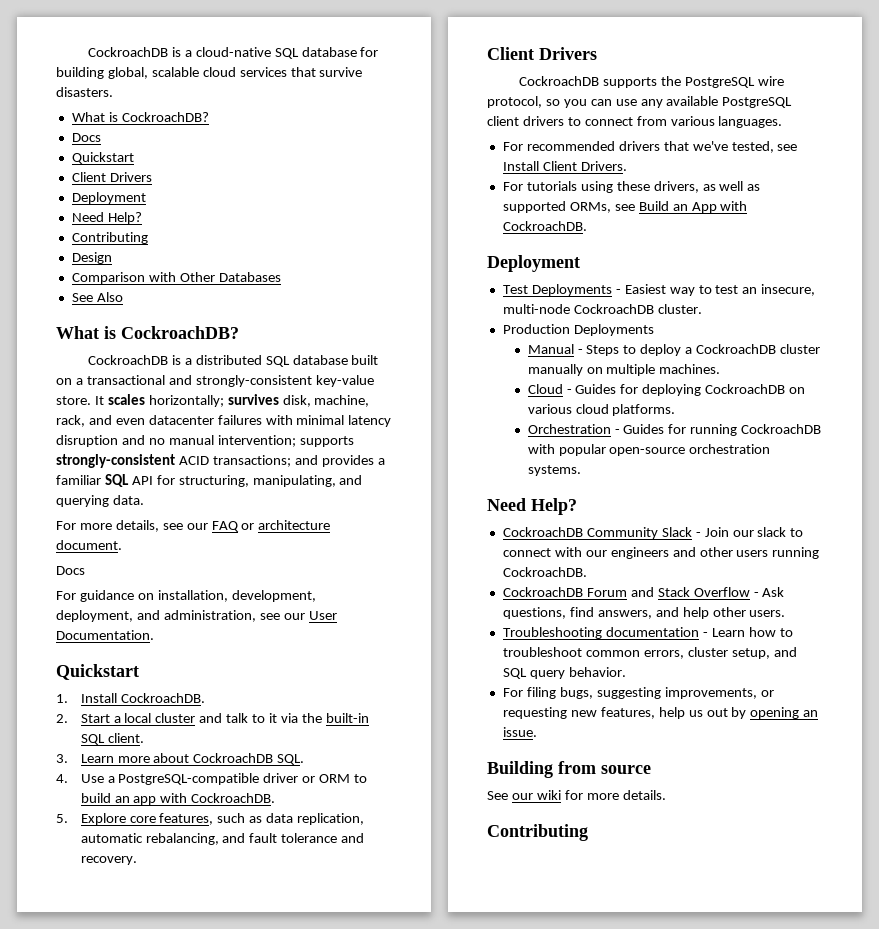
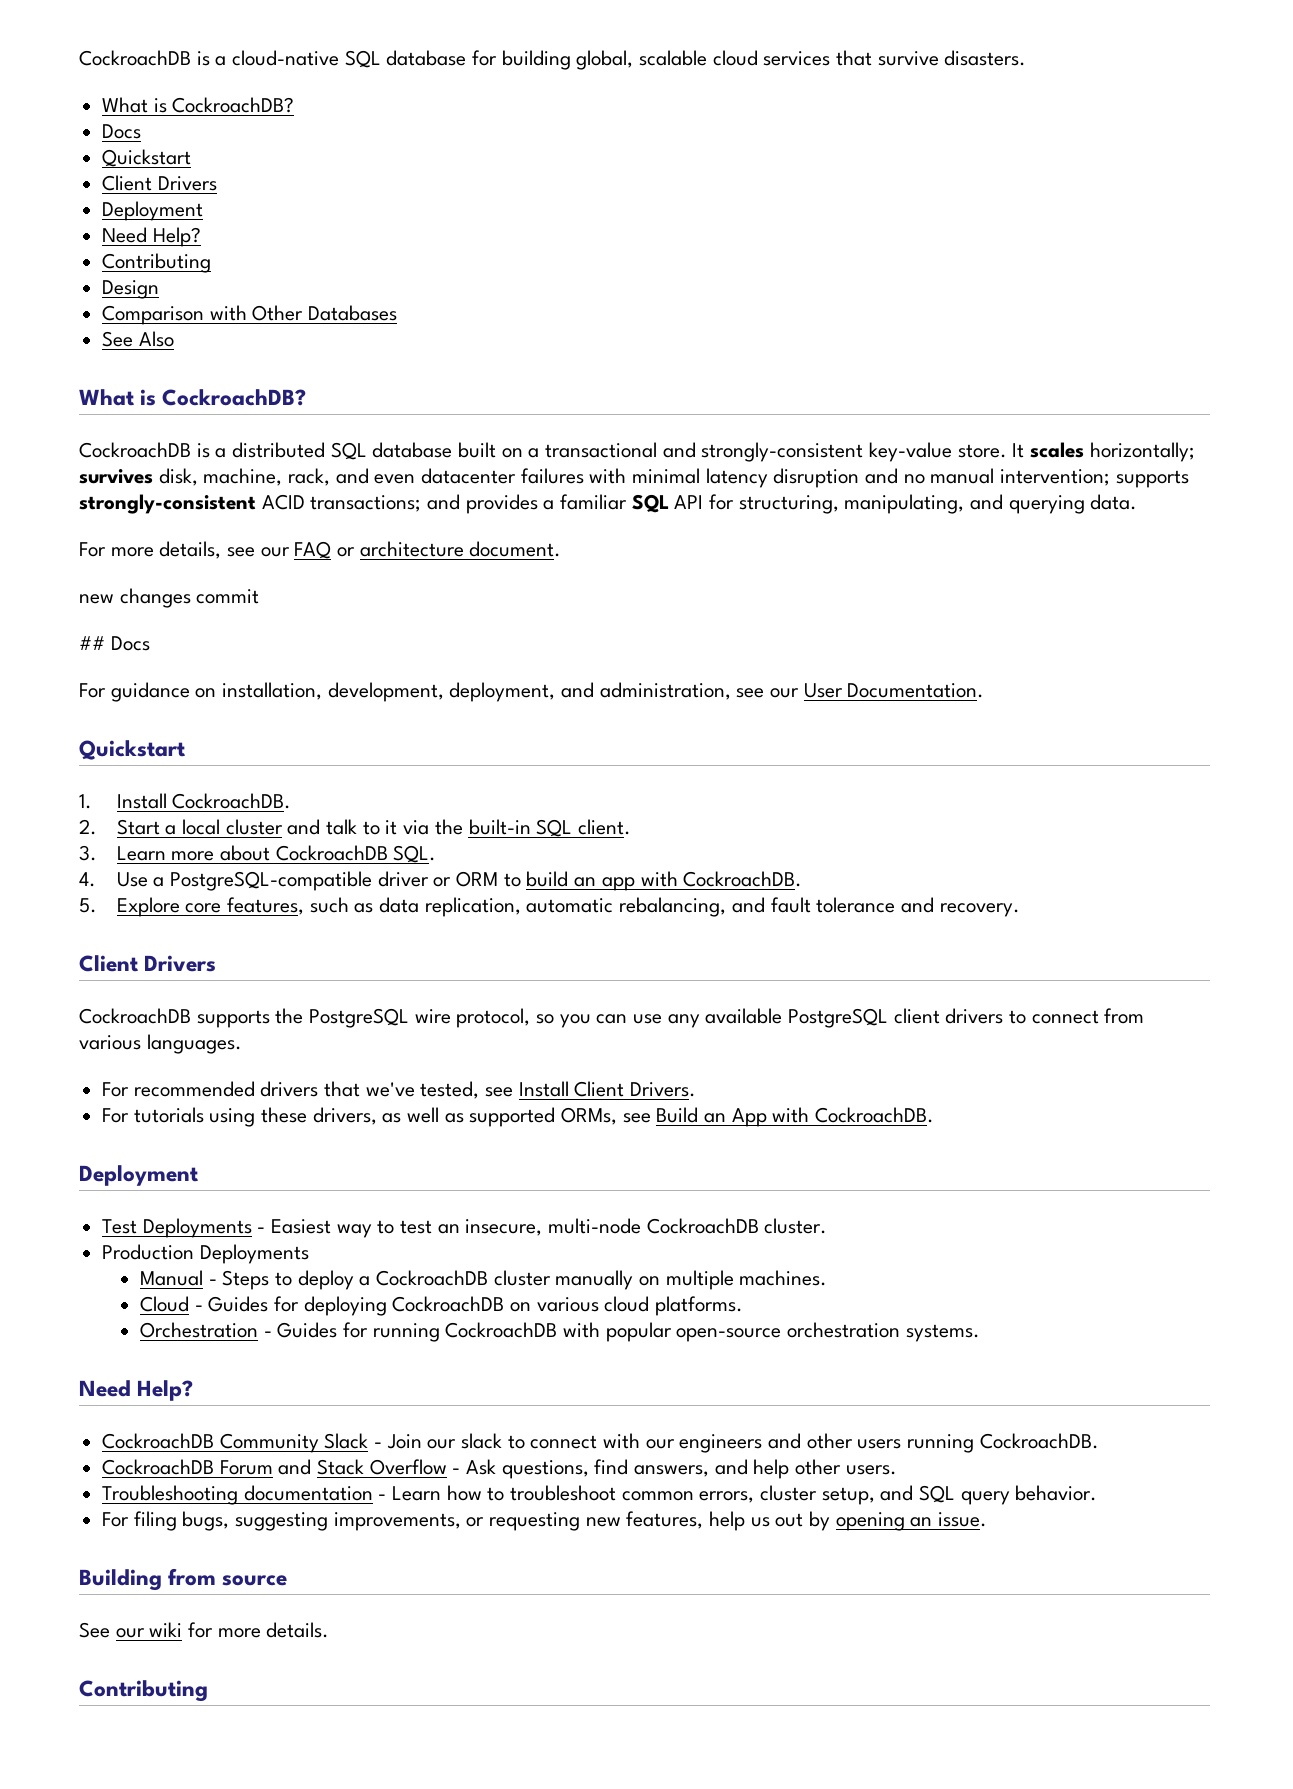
(122, 545) none -> [79,588,260,608] [79,636,105,650] new changes commit // ##

